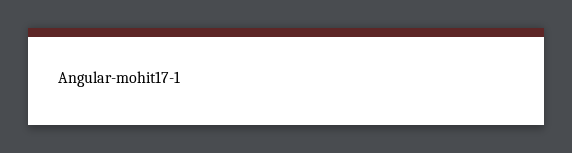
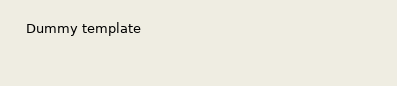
[58,71,180,87] Angular-mohit17-1 -> [26,22,141,36] Dummy template

